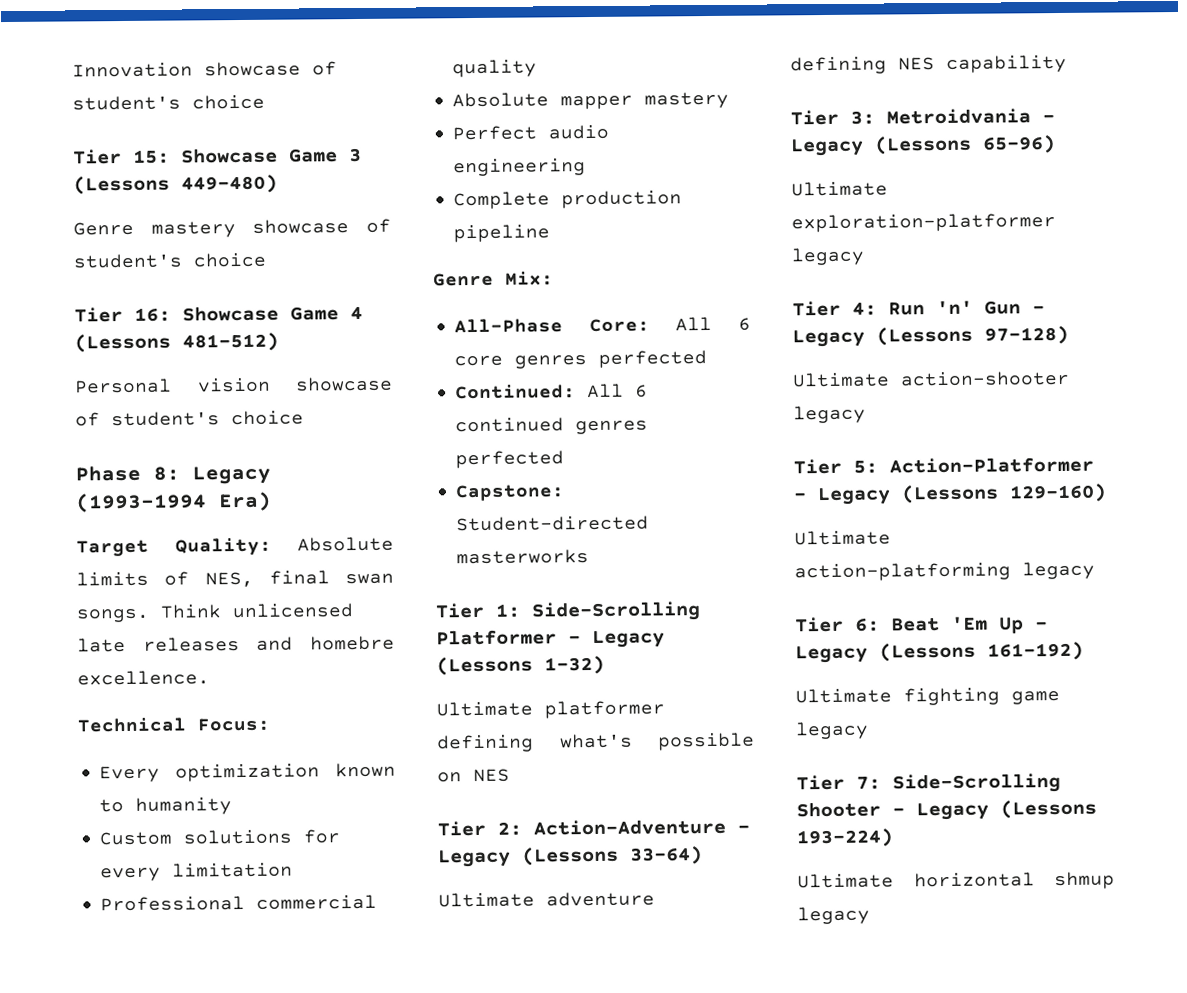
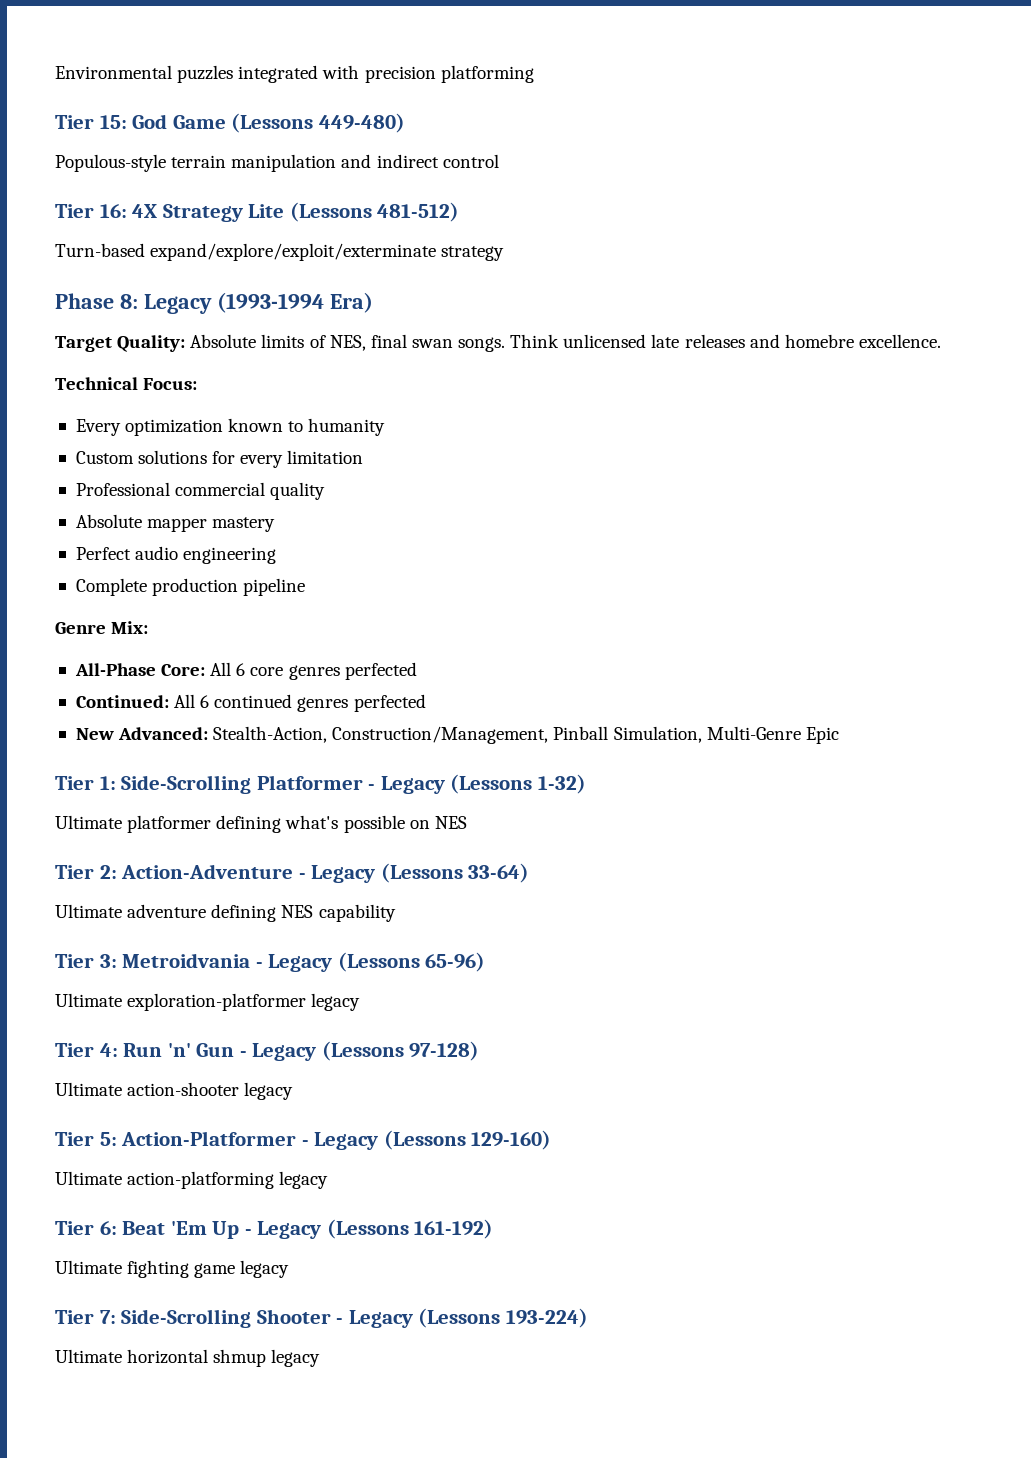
[72,61,337,78] [72,94,265,111] Innovation showcase of student's choice -> [55,65,534,83] Environmental puzzles integrated with precision platforming
[181,147,362,164] Showcase Game 3 -> [132,114,226,129] God Game
[73,218,392,238] [73,252,267,269] Genre mastery showcase of student's choice -> [55,154,499,172] Populous-style terrain manipulation and indirect control
[182,305,363,322] Showcase Game 4 -> [132,204,285,222] 4X Strategy Lite
[74,376,393,394] [75,410,304,427] Personal vision showcase of student's choice -> [55,243,505,261] Turn-based expand/explore/exploit/exterminate strategy
[455,484,566,502] [456,515,650,532] [456,549,590,565] Capstone: Student-directed masterworks -> [75,726,839,744] New Advanced: Stealth-Action, Construction/Management, Pinball Simulation, Multi-Genre Epic

